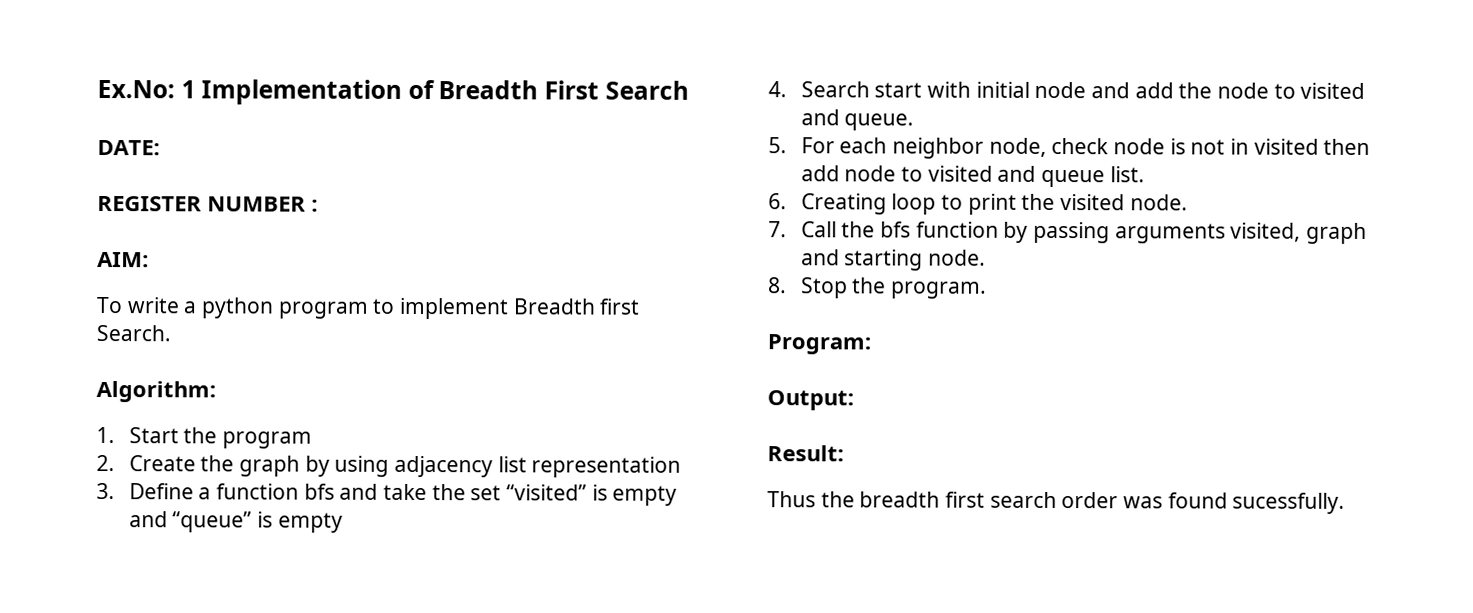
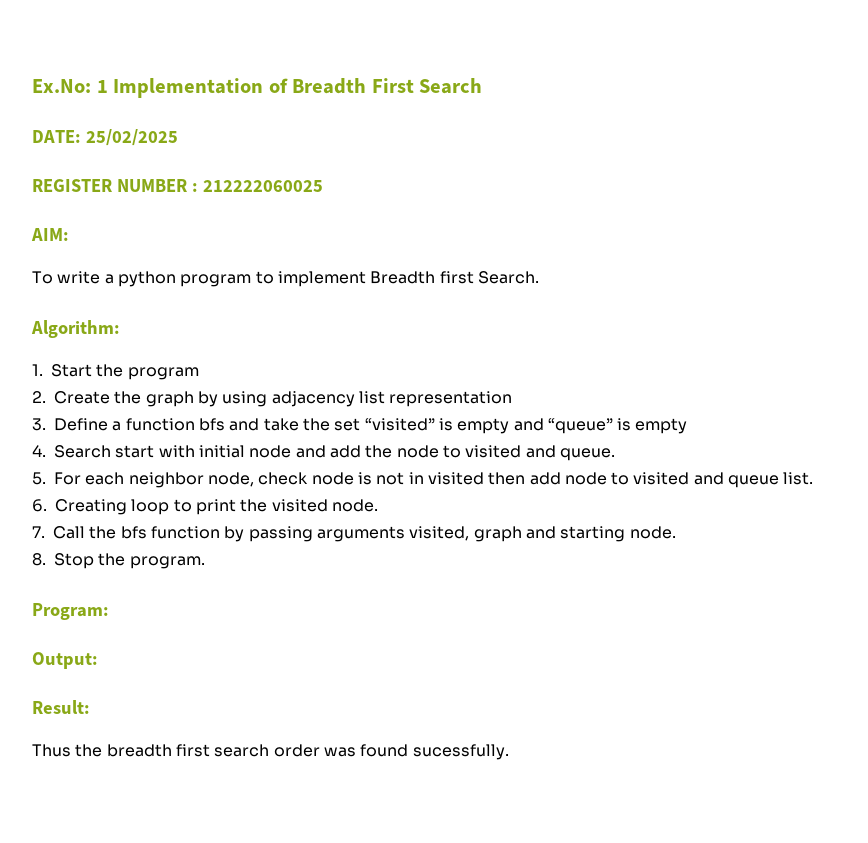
(160, 147) none -> [85,129,178,146] 25/02/2025
(318, 205) none -> [202,180,323,192] 212222060025

